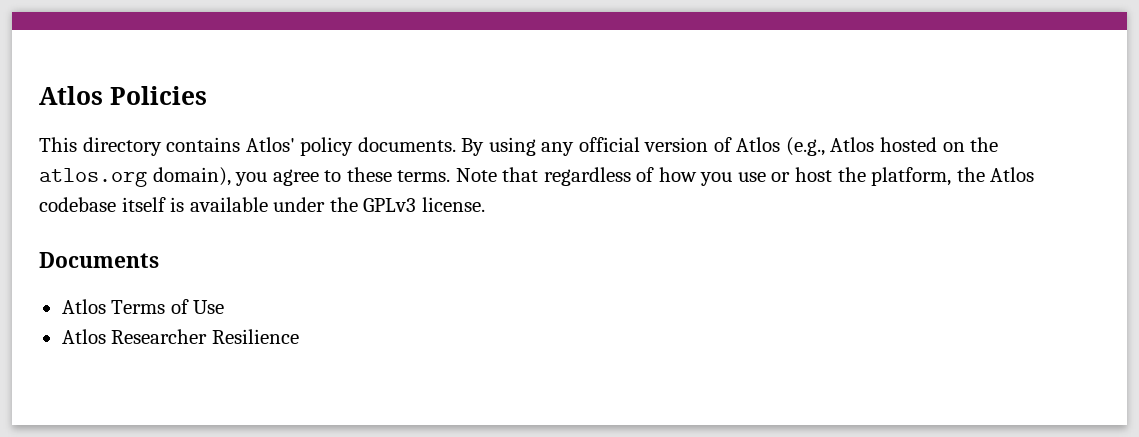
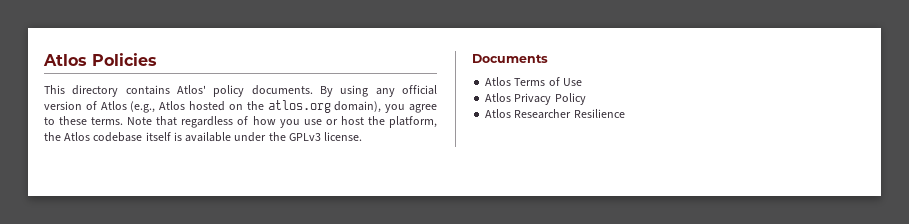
(225, 307) none -> [485,93,586,105] // Atlos Privacy Policy

